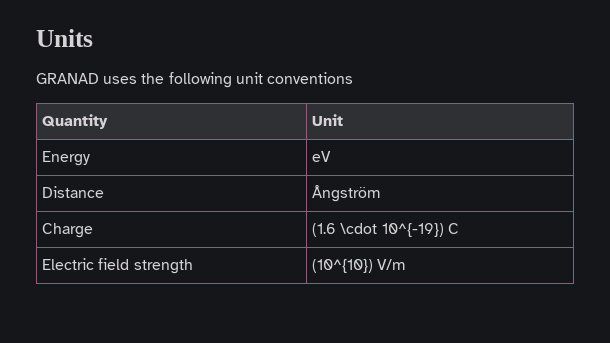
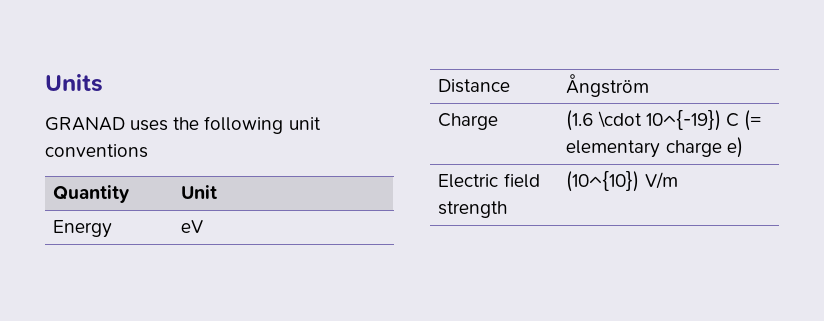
(459, 228) none -> [743,110,761,131] [566,137,743,158] (= elementary charge e)

